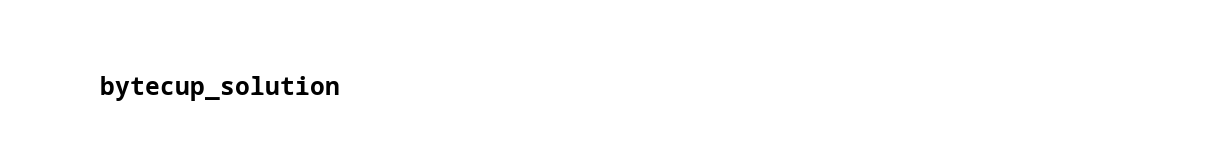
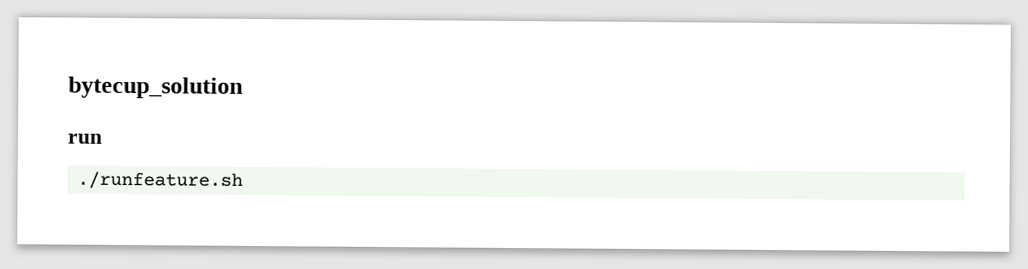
(340, 88) none -> [67,133,102,144] [77,171,244,190] // run // ./runfeature.sh

